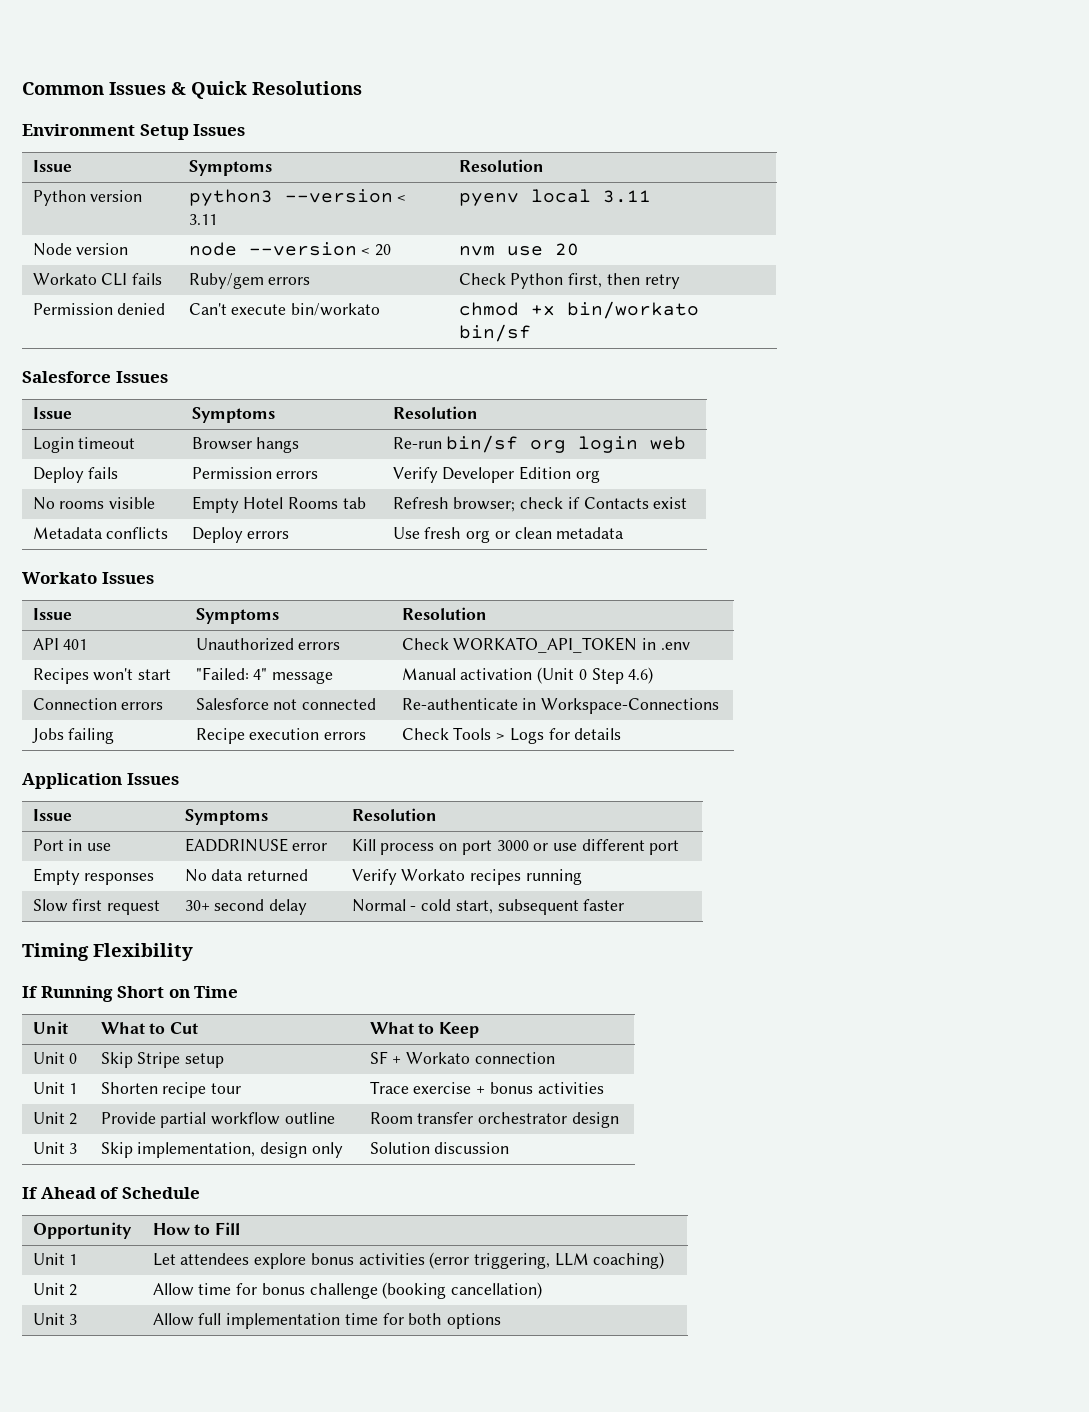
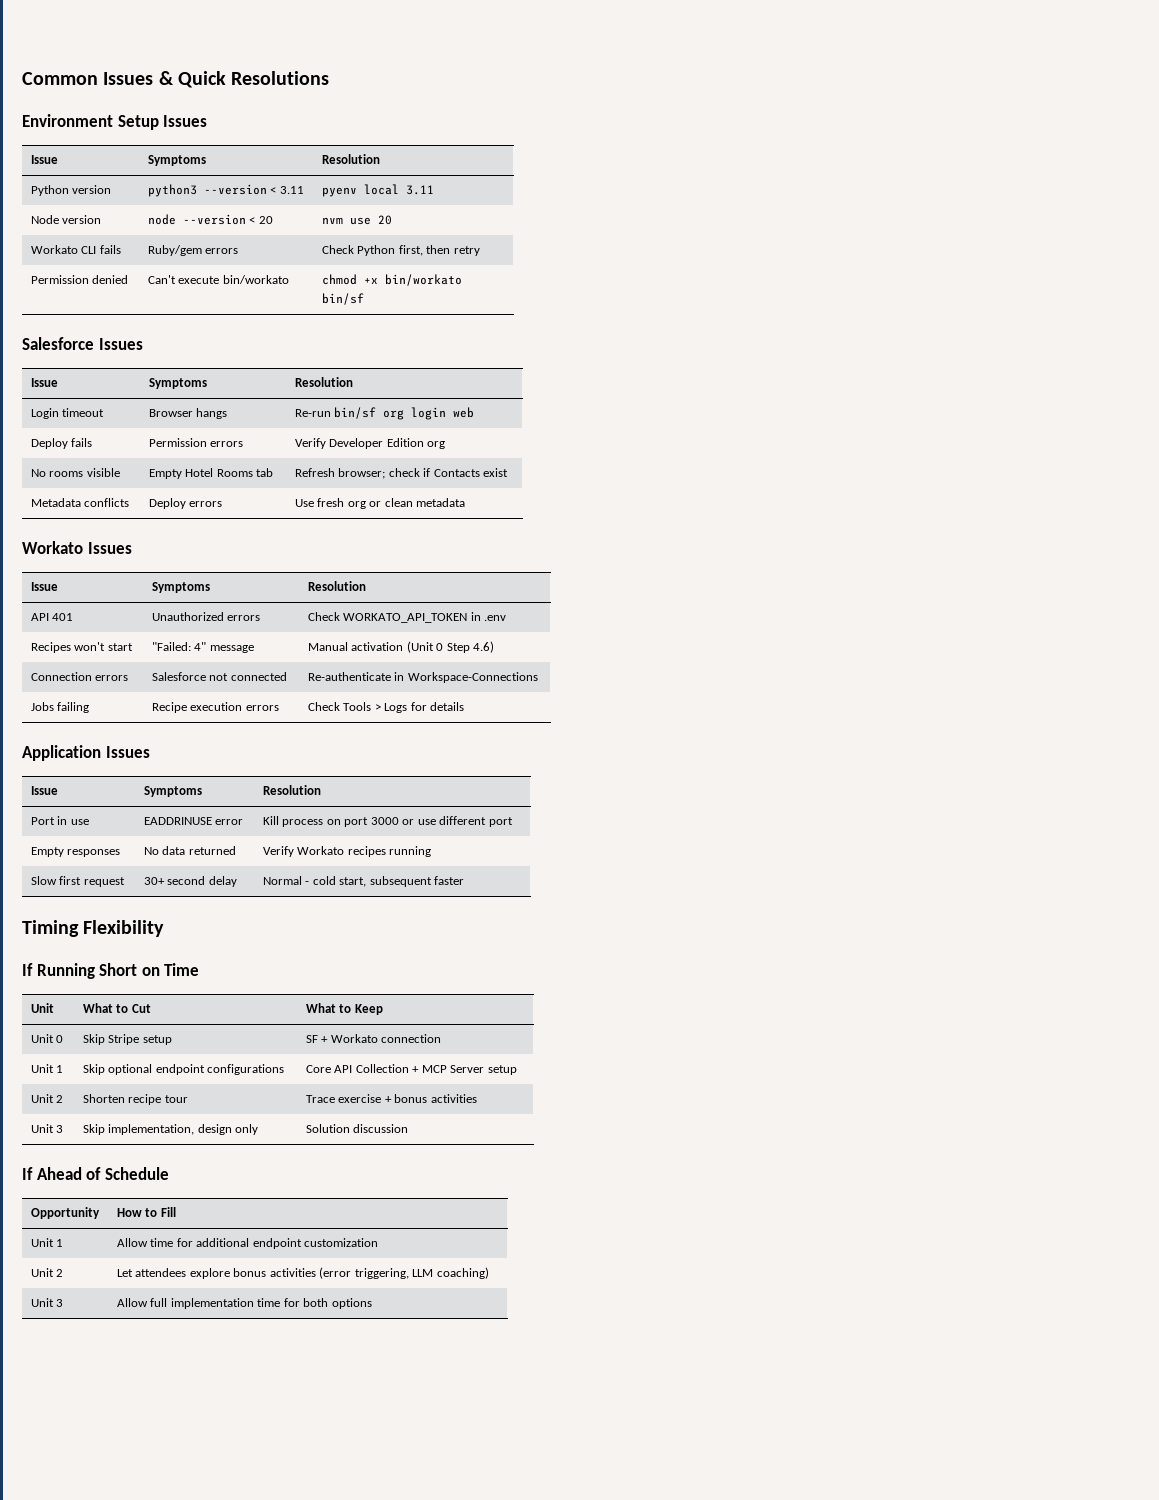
(78, 1088) none -> [82,1064,285,1075] [305,1064,517,1075] [30,1094,64,1103] | Skip optional endpoint configurations | Core API Collection + MCP Server setup // Unit 2
[32,1112,78,1125] [100,1112,335,1128] [369,1112,619,1128] // Unit 2 | Provide partial workflow outline | Room transfer orchestrator design -> (477, 1098) none
(78, 1259) none -> [116,1238,379,1249] [30,1268,64,1277] | Allow time for additional endpoint customization // Unit 2
[32,1283,78,1296] [152,1282,543,1299] // Unit 2 | Allow time for bonus challenge (booking cancellation) -> (489, 1273) none

